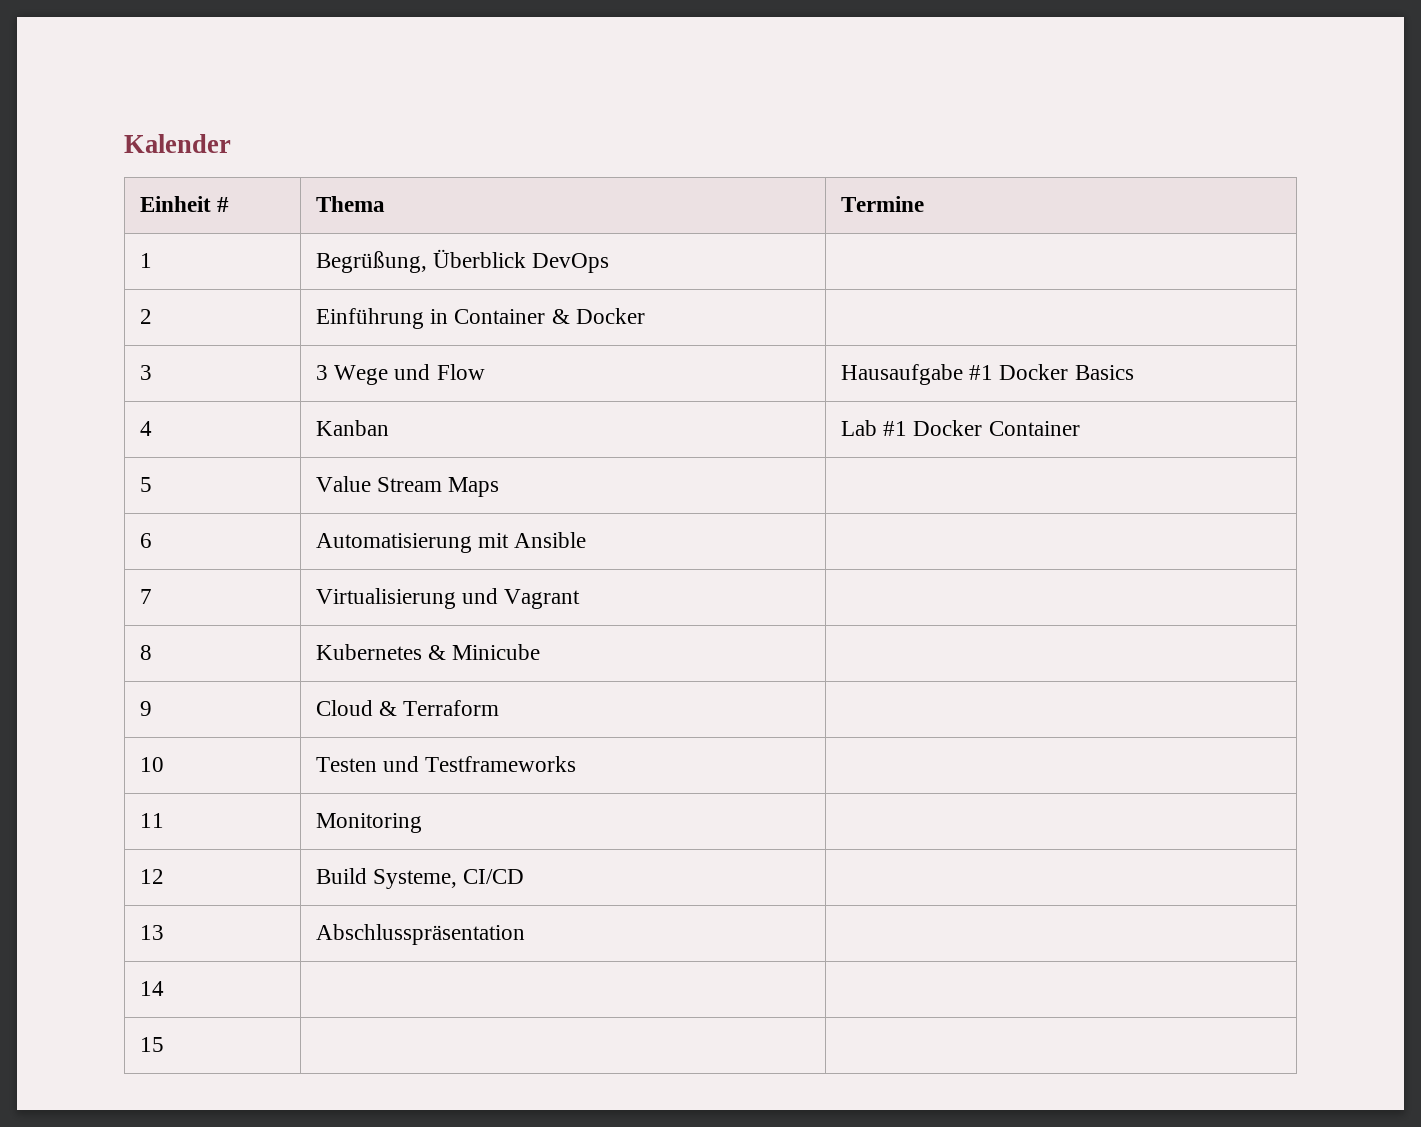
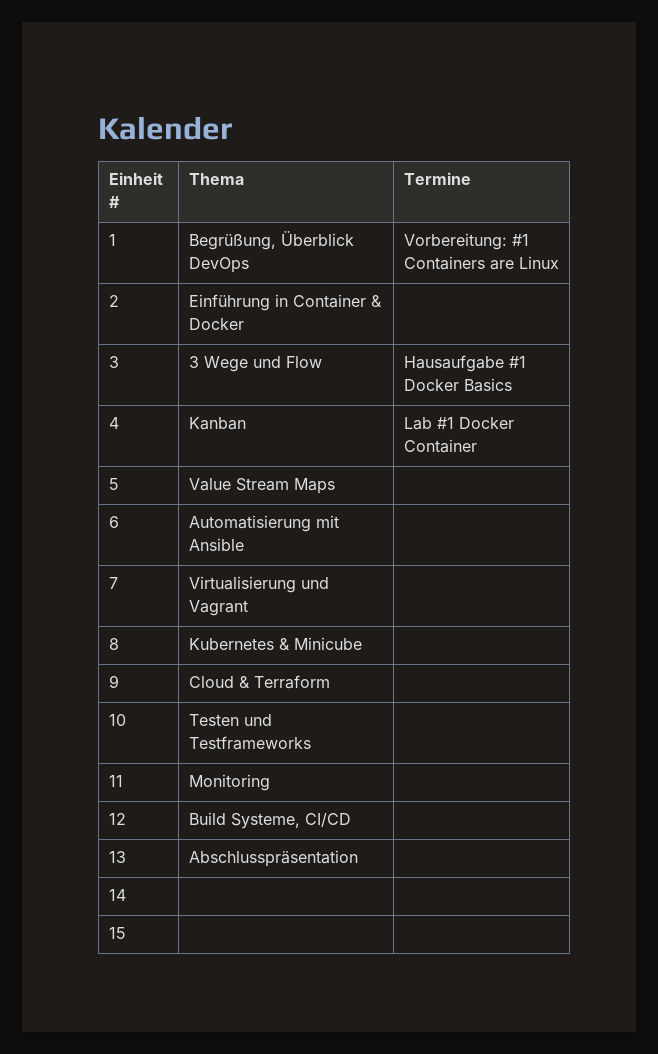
(610, 263) none -> [403,233,529,250] [403,256,559,270] Vorbereitung: #1 Containers are Linux

